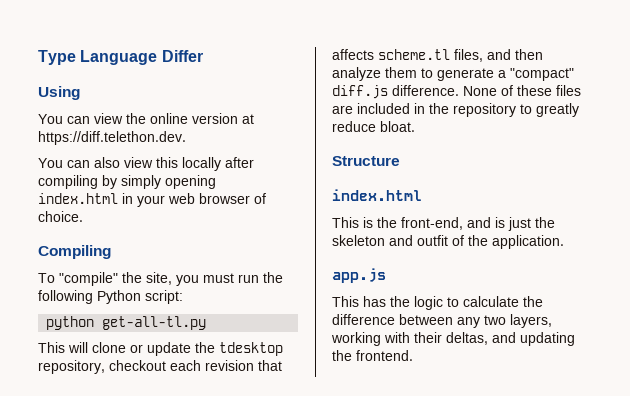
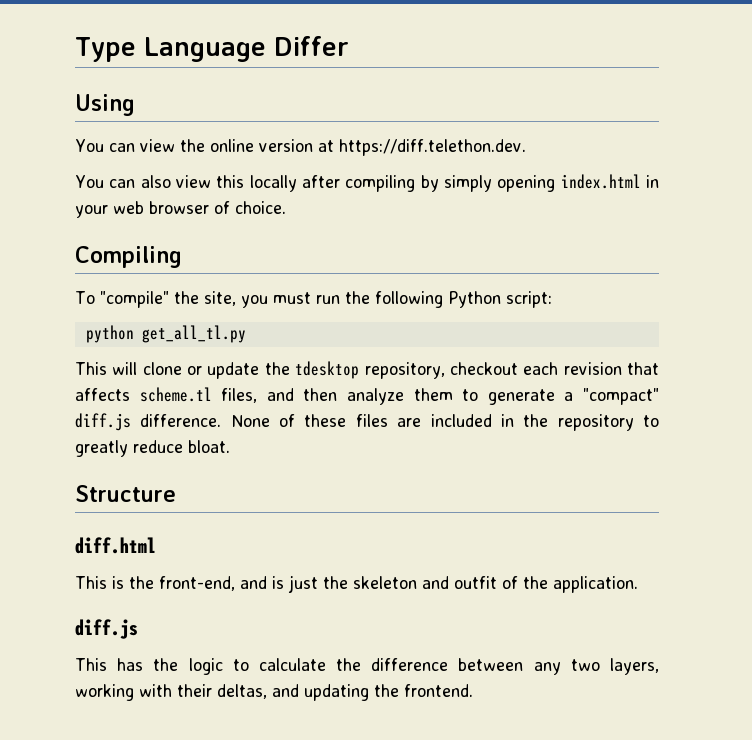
[102,316,207,330] get-all-tl.py -> [141,325,246,343] get_all_tl.py
[332,189,422,201] index.html -> [75,537,156,554] diff.html
[332,268,386,283] app.js -> [75,619,138,639] diff.js

